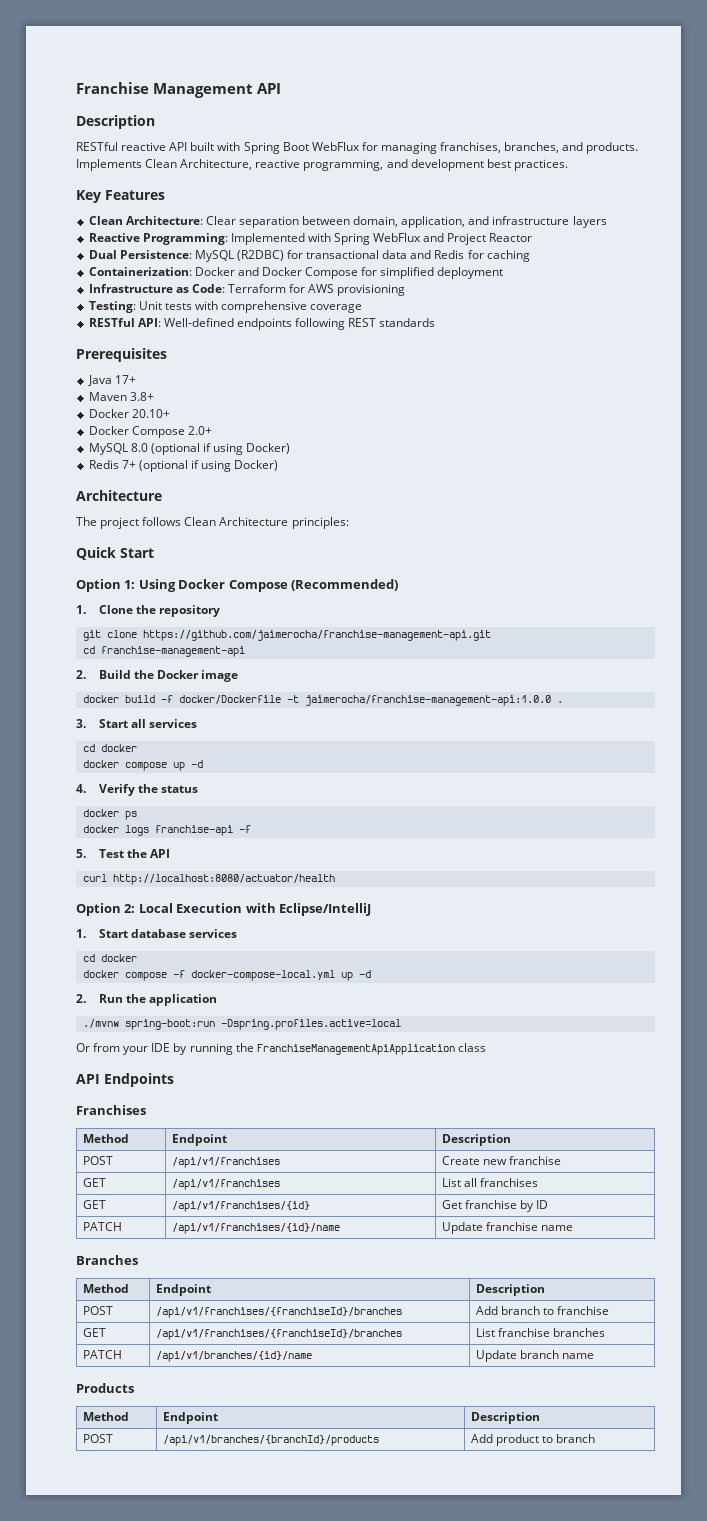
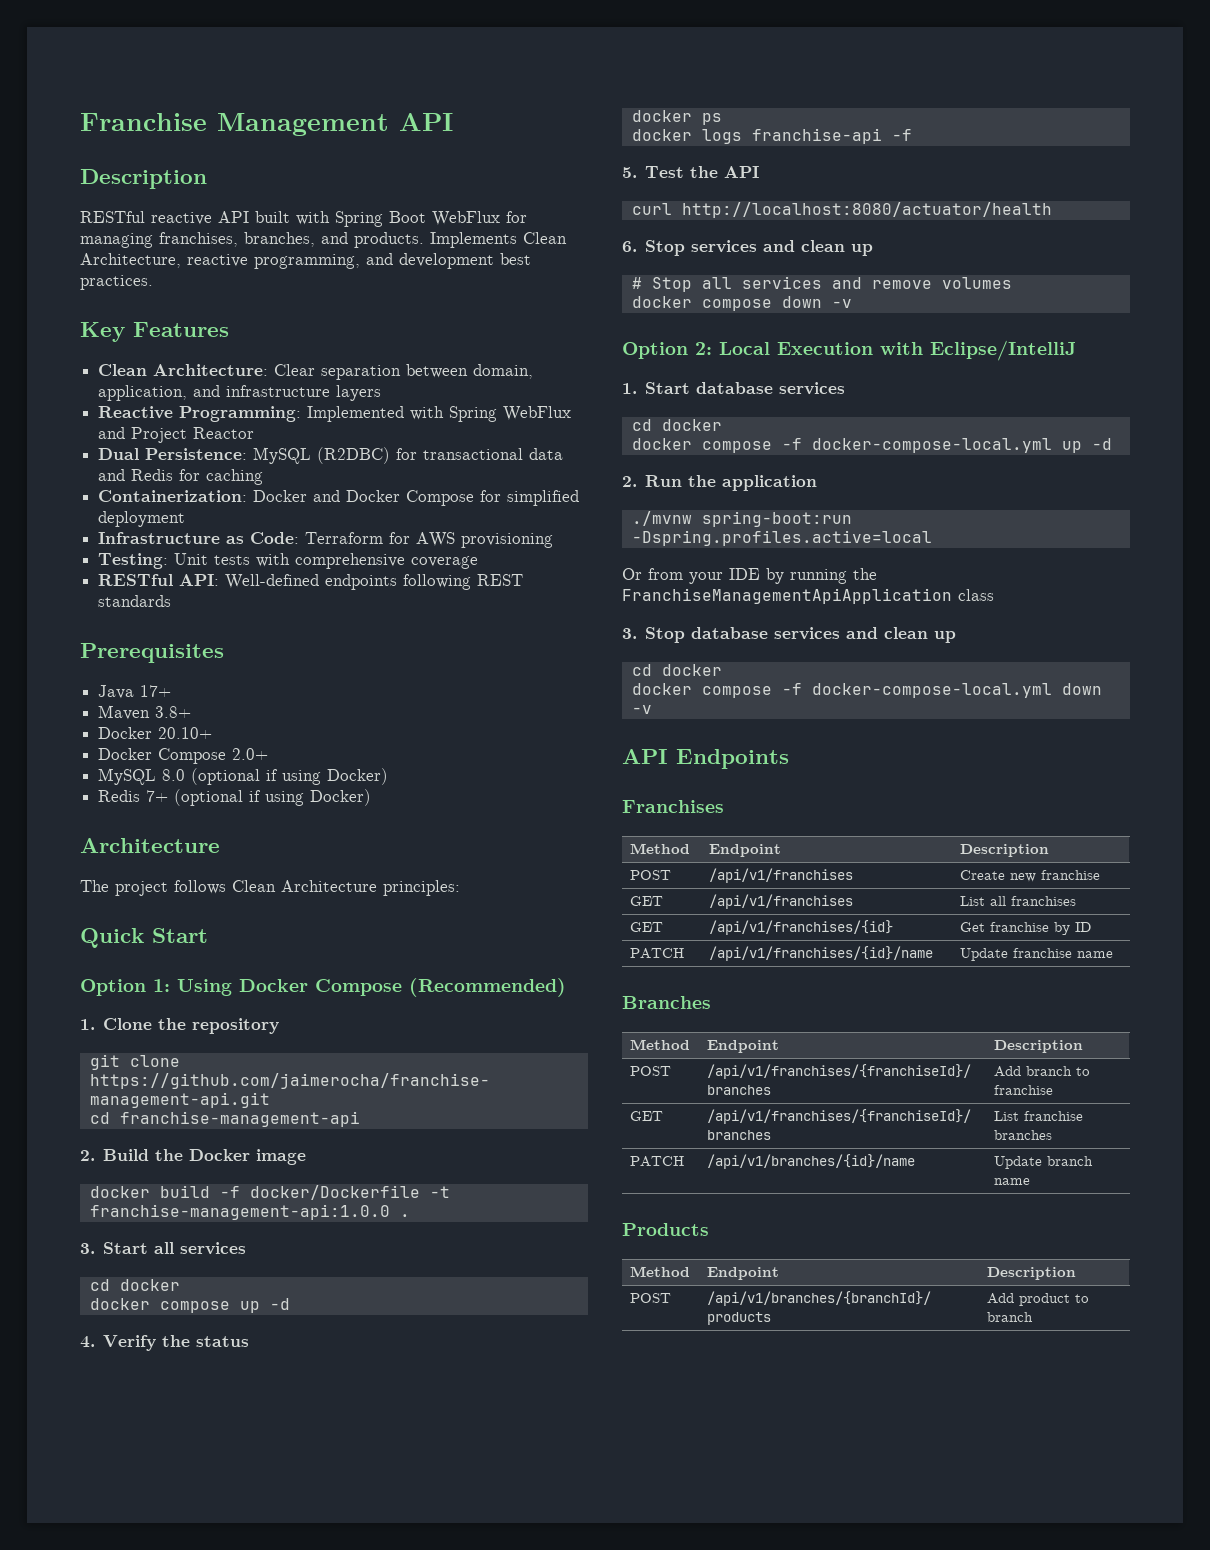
[304,695,551,706] jaimerocha/franchise-management-api:1.0.0 -> [89,1204,390,1220] franchise-management-api:1.0.0
(335, 879) none -> [622,240,874,256] [631,276,1012,292] [631,296,852,311] // 6. Stop services and clean up // # Stop all services and remove volumes // docker compose down -v
(486, 1047) none -> [622,627,957,643] [631,664,722,676] [631,683,1102,698] [631,705,652,714] // 3. Stop database services and clean up // cd docker // docker compose -f docker-compose-local.yml down -v

